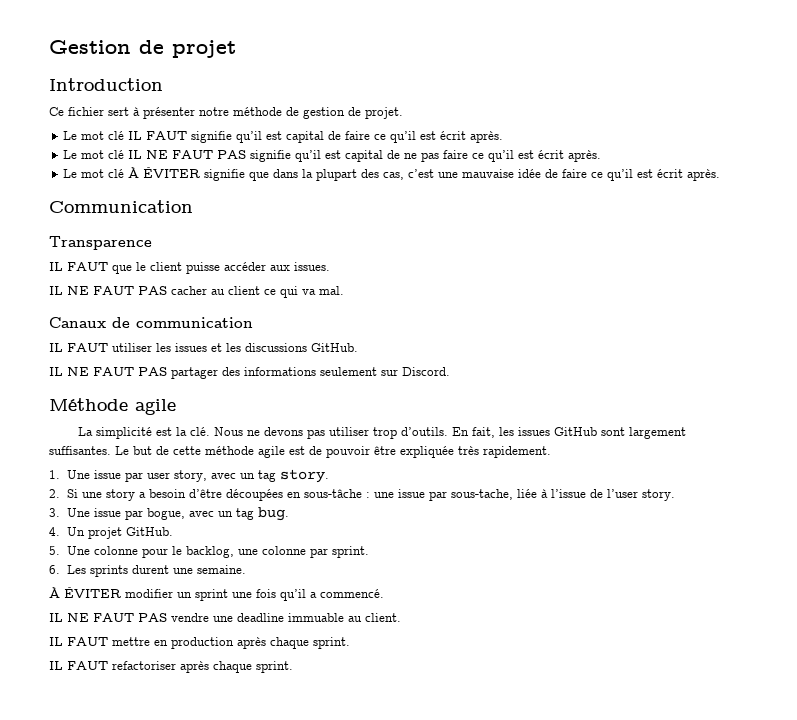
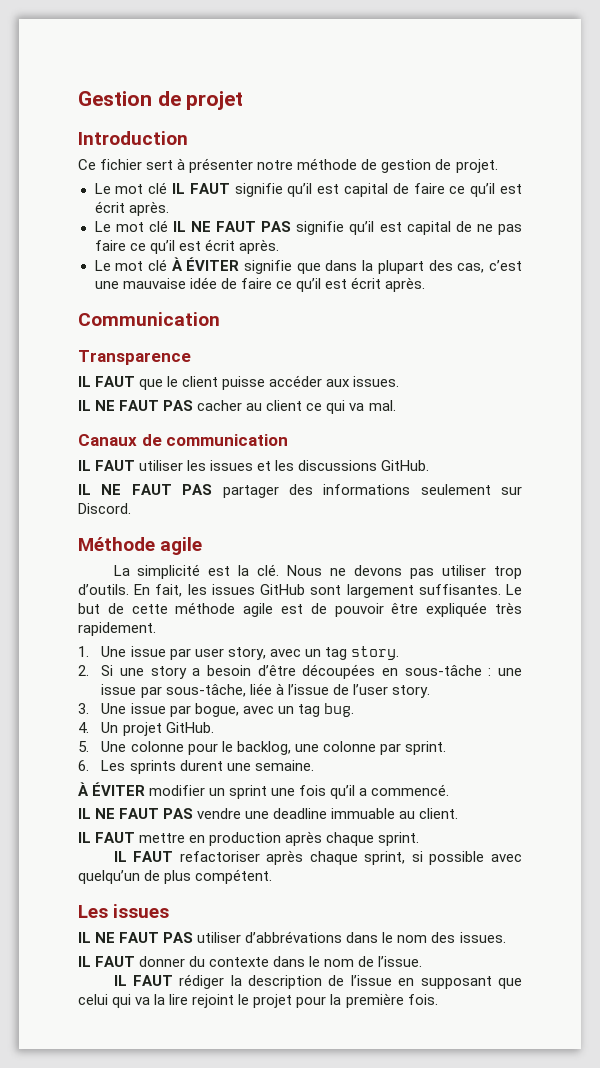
[450,489,513,500] sous-tache, -> [165,684,246,697] sous-tâche,
[256,661,293,673] sprint. -> [364,851,522,865] [78,869,273,884] [78,904,170,918] [78,931,506,943] [78,956,423,967] [113,974,522,989] [78,993,438,1008] sprint, si possible avec quelqu’un de plus compétent. // Les issues // IL NE FAUT PAS utiliser d’abbrévations dans le nom des issues. // IL FAUT donner du contexte dans le nom de l’issue. // IL FAUT rédiger la description de l’issue en supposant que celui qui va la lire rejoint le projet pour la première fois.

